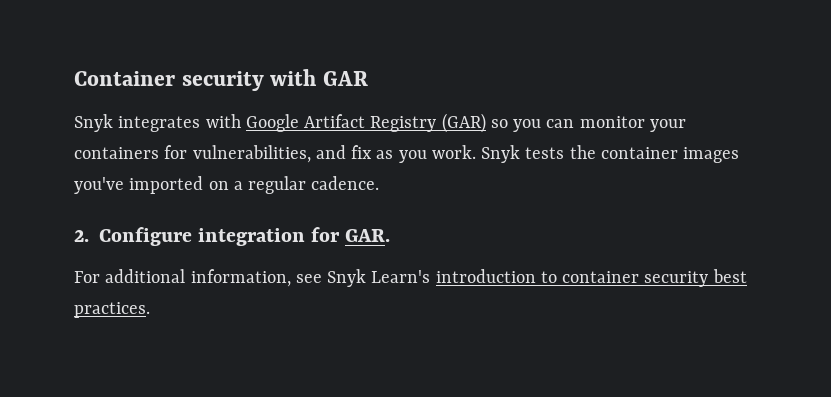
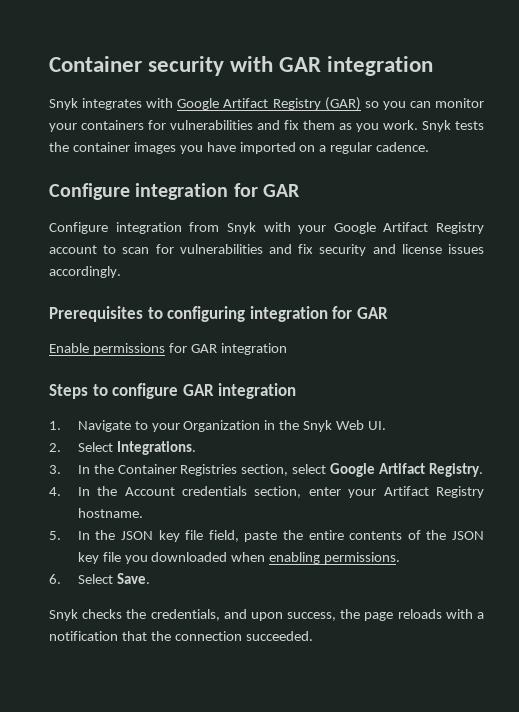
(368, 78) none -> [327,56,434,76] integration
[192,145,373,163] vulnerabilities, and fix -> [170,120,335,130] vulnerabilities and fix them
[74,177,124,194] you've -> [179,142,236,154] you have
[74,230,89,242] 2. -> (430, 147) none
[344,229,390,242] [74,269,747,287] [74,302,150,318] GAR. // For additional information, see Snyk Learn's introduction to container security best practices. -> [262,184,300,197] [49,222,484,234] [49,244,484,256] [49,266,121,278] [49,306,388,322] [49,343,287,355] [49,383,297,399] [49,420,387,432] [49,441,196,455] [49,463,484,477] [49,486,485,498] [77,508,143,518] [49,530,485,542] [77,552,401,564] [49,573,150,584] [49,609,485,621] [49,631,313,641] GAR // Configure integration from Snyk with your Google Artifact Registry account to scan for vulnerabilities and fix security and license issues accordingly. // Prerequisites to configuring integration for GAR // Enable permissions for GAR integration // Steps to configure GAR integration // 1. Navigate to your Organization in the Snyk Web UI. // 2. Select Integrations. // 3. In the Container Registries section, select Google Artifact Registry. // 4. In the Account credentials section, enter your Artifact Registry hostname. // 5. In the JSON key file field, paste the entire contents of the JSON key file you downloaded when enabling permissions. // 6. Select Save. // Snyk checks the credentials, and upon success, the page reloads with a notification that the connection succeeded.

